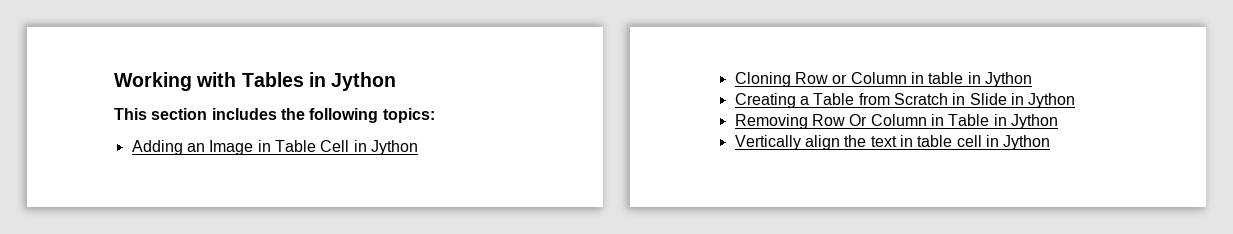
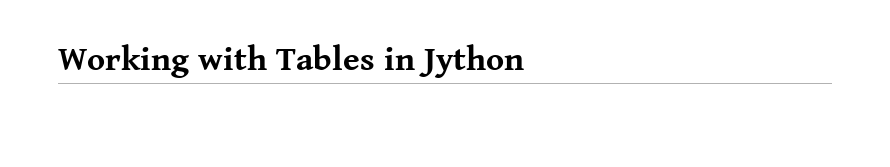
[114,108,435,123] [131,140,418,155] [734,72,1032,87] [734,93,1076,108] [734,114,1058,129] [734,135,1051,150] // This section includes the following topics: // Adding an Image in Table Cell in Jython // Cloning Row or Column in table in Jython // Creating a Table from Scratch in Slide in Jython // Removing Row Or Column in Table in Jython // Vertically align the text in table cell in Jython -> (525, 61) none

